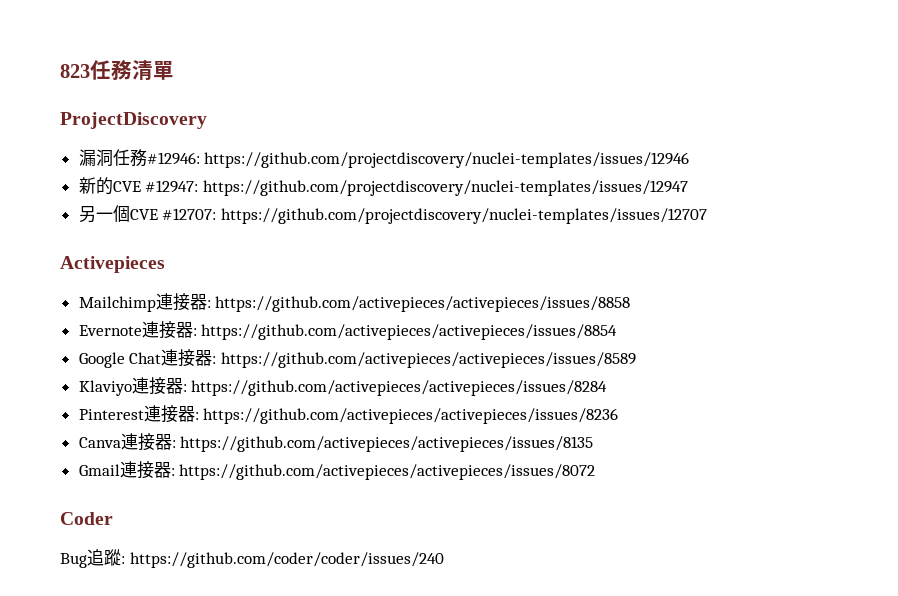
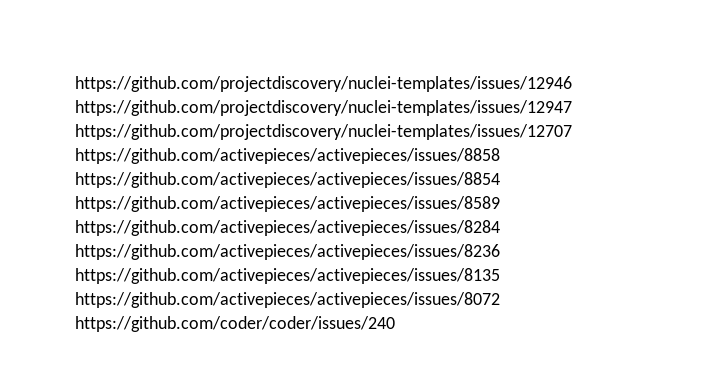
[60,60,174,81] [60,112,207,129] [78,149,690,168] [78,177,688,196] [78,205,707,224] [60,256,165,273] [78,293,631,312] [78,321,618,340] [78,349,636,368] [78,377,608,396] [78,405,619,424] [78,433,594,452] [78,461,596,480] [60,512,113,525] [60,549,125,568] 823任務清單 // ProjectDiscovery // 漏洞任務#12946: https://github.com/projectdiscovery/nuclei-templates/issues/12946 // 新的CVE #12947: https://github.com/projectdiscovery/nuclei-templates/issues/12947 // 另一個CVE #12707: https://github.com/projectdiscovery/nuclei-templates/issues/12707 // Activepieces // Mailchimp連接器: https://github.com/activepieces/activepieces/issues/8858 // Evernote連接器: https://github.com/activepieces/activepieces/issues/8854 // Google Chat連接器: https://github.com/activepieces/activepieces/issues/8589 // Klaviyo連接器: https://github.com/activepieces/activepieces/issues/8284 // Pinterest連接器: https://github.com/activepieces/activepieces/issues/8236 // Canva連接器: https://github.com/activepieces/activepieces/issues/8135 // Gmail連接器: https://github.com/activepieces/activepieces/issues/8072 // Coder // Bug追蹤: -> [75,76,572,92] [75,100,572,116] [75,124,572,140] [75,148,500,164] [75,172,500,188] [75,196,500,212] [75,220,500,236] [75,244,500,260] [75,268,500,284] [75,292,500,308] https://github.com/projectdiscovery/nuclei-templates/issues/12946 https://github.com/projectdiscovery/nuclei-templates/issues/12947 https://github.com/projectdiscovery/nuclei-templates/issues/12707 https://github.com/activepieces/activepieces/issues/8858 https://github.com/activepieces/activepieces/issues/8854 https://github.com/activepieces/activepieces/issues/8589 https://github.com/activepieces/activepieces/issues/8284 https://github.com/activepieces/activepieces/issues/8236 https://github.com/activepieces/activepieces/issues/8135 https://github.com/activepieces/activepieces/issues/8072

